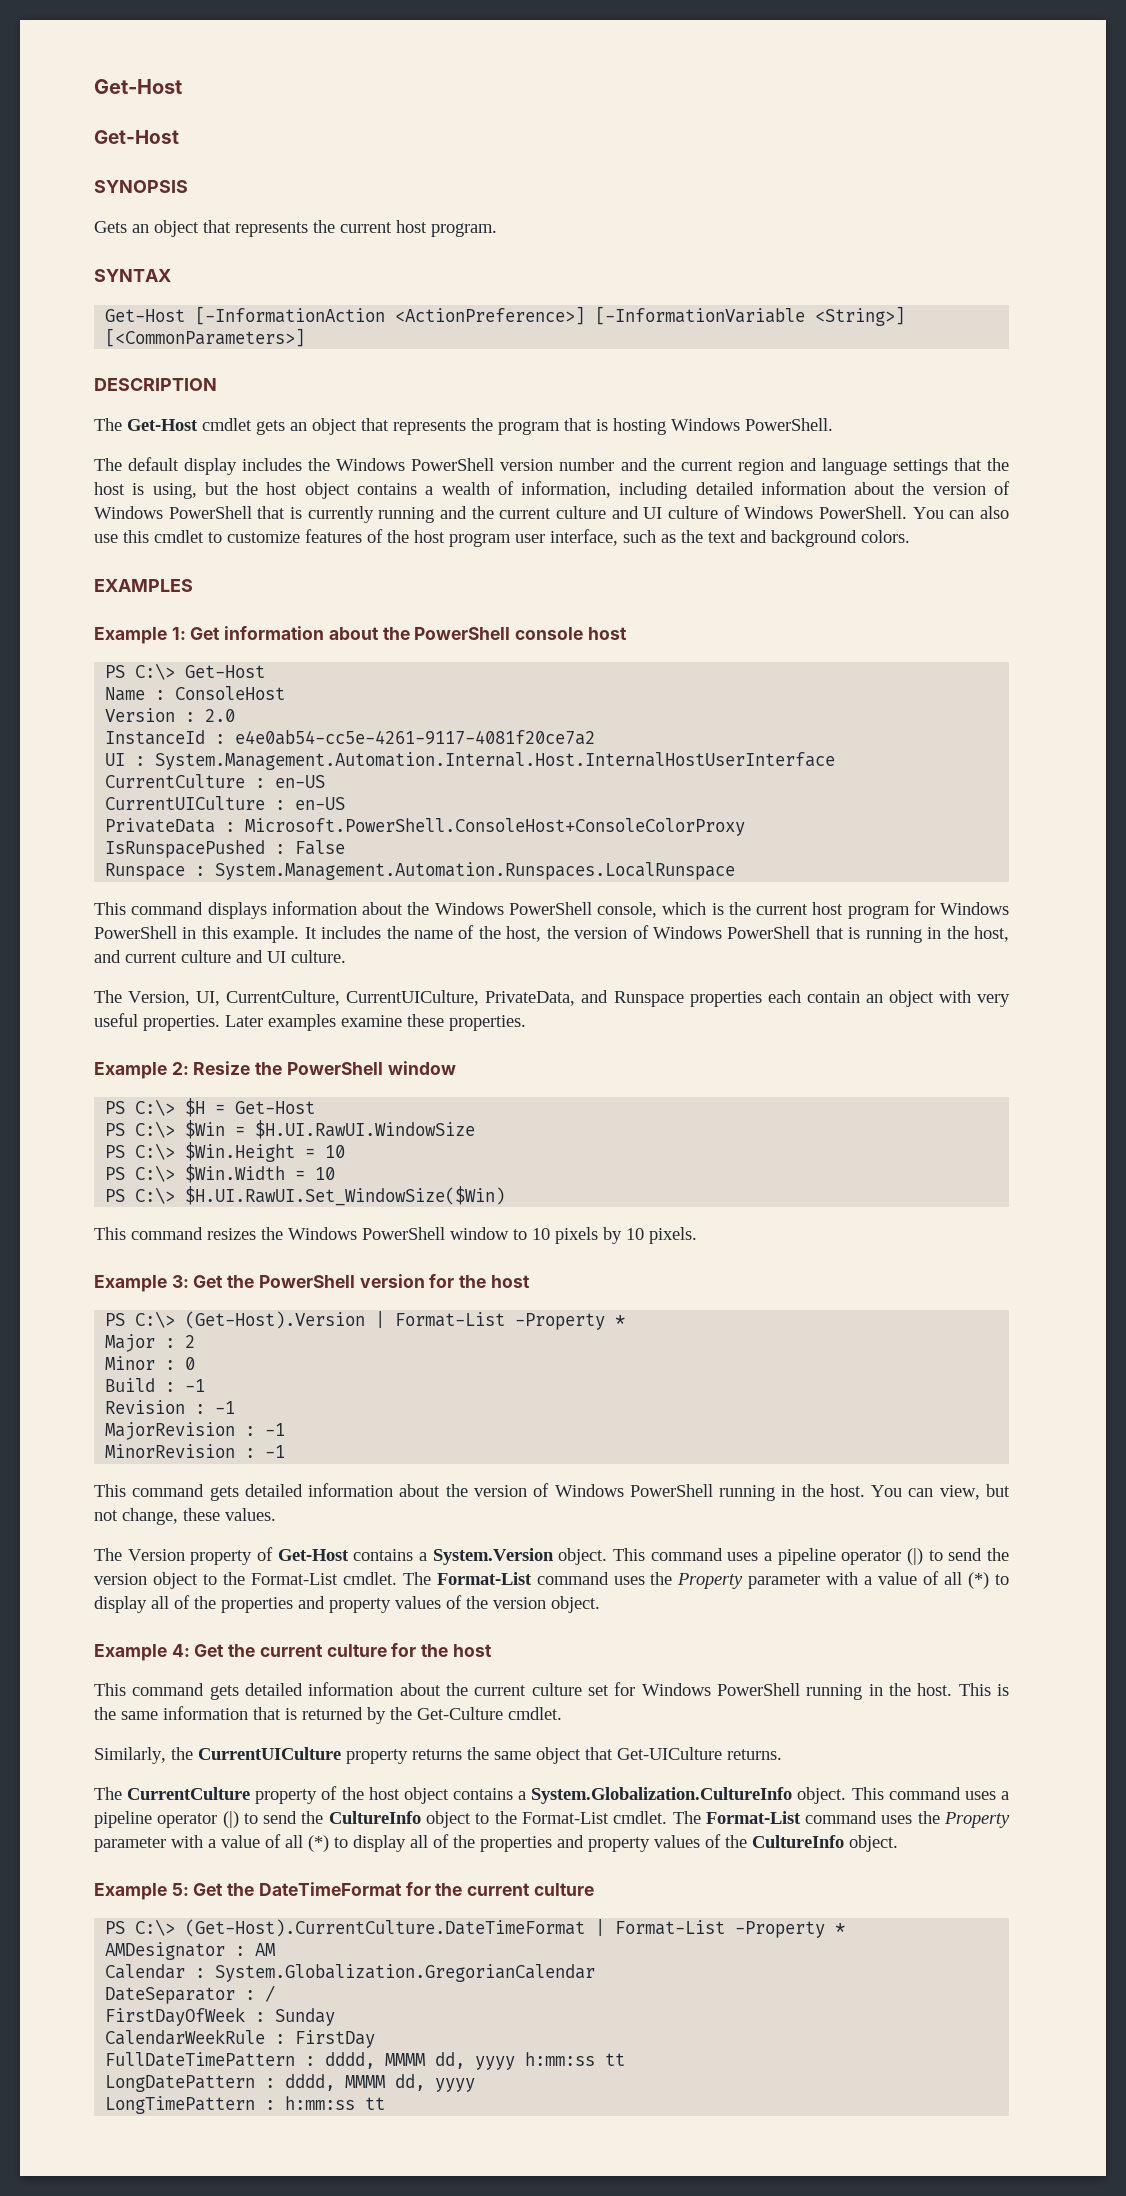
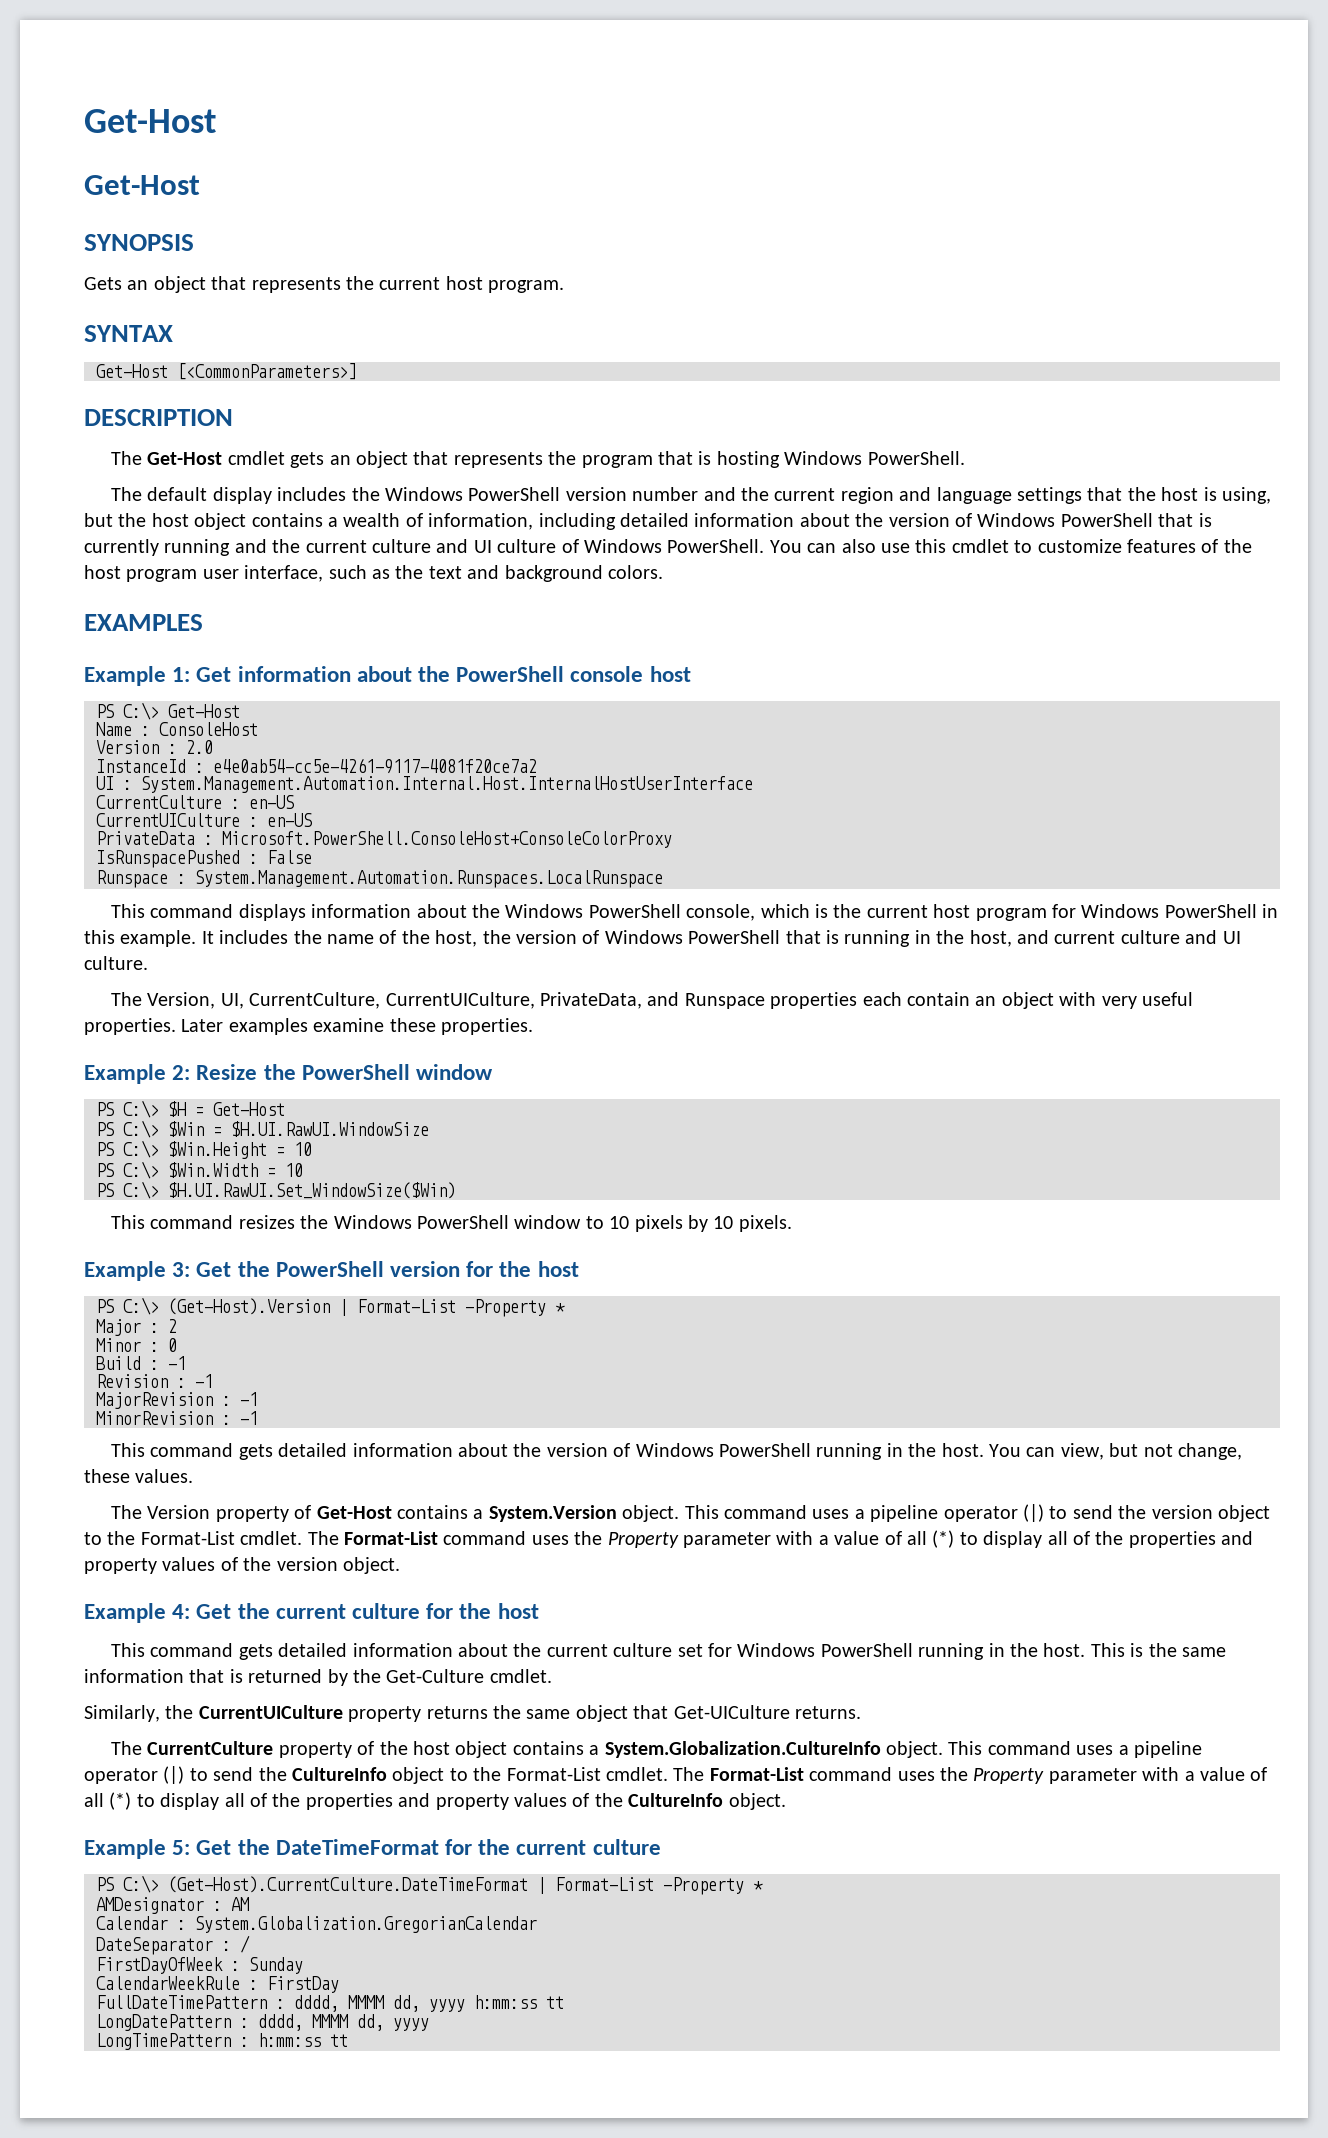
[195,306,906,326] [-InformationAction <ActionPreference>] [-InformationVariable <String>] -> (168, 371) none

